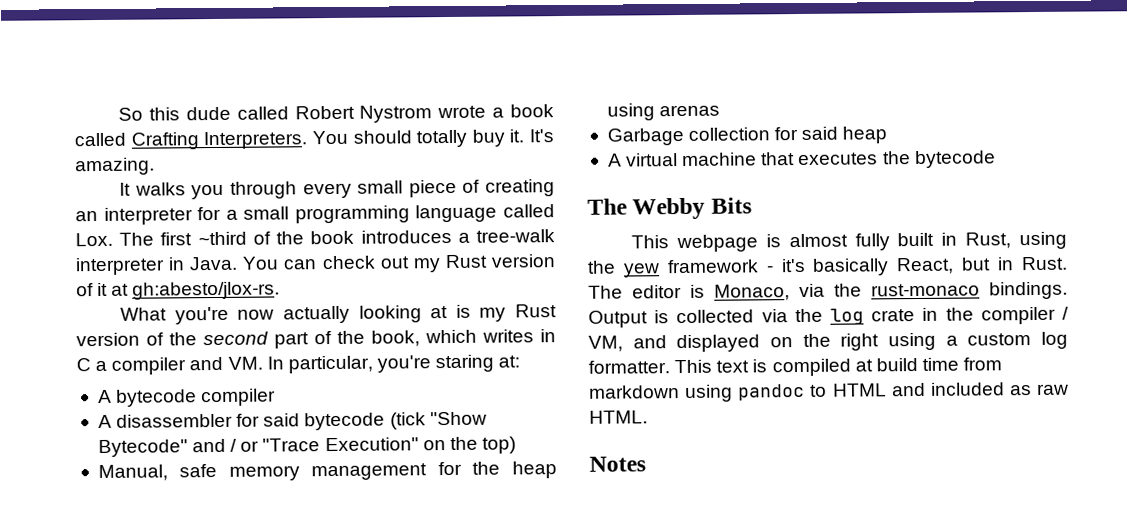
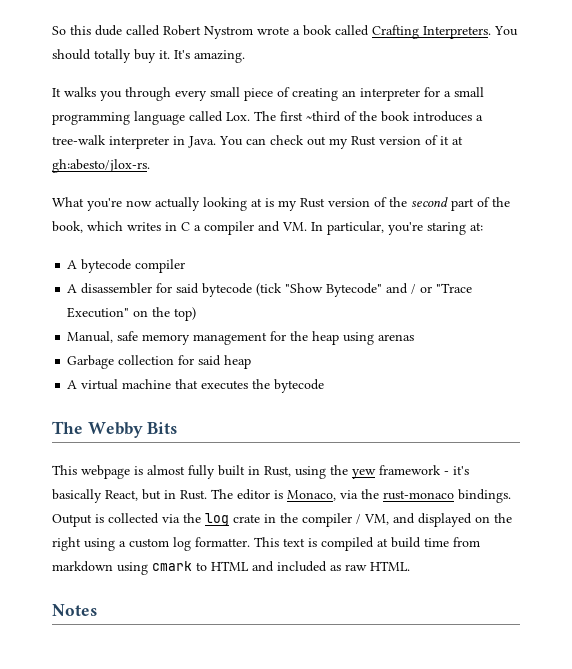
[738,383,806,401] pandoc -> [152,561,192,571] cmark

